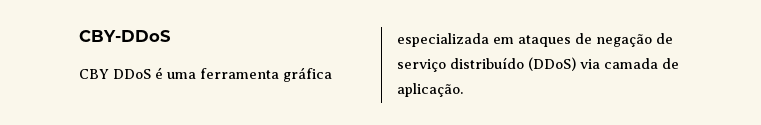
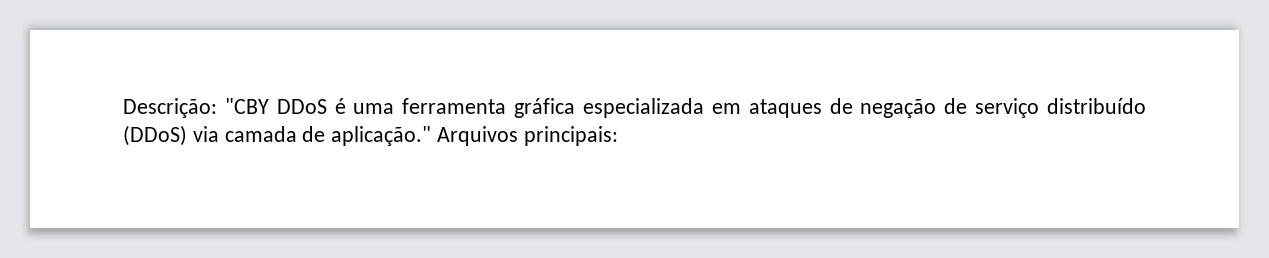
[79,30,171,42] [79,69,109,79] CBY-DDoS // CBY -> [123,98,269,118] Descrição: "CBY
[397,83,463,97] aplicação. -> [331,126,618,146] aplicação." Arquivos principais:

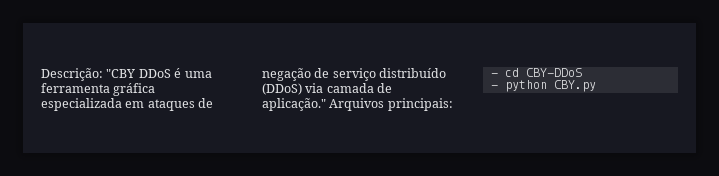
(618, 136) none -> [490,68,582,77] [490,80,596,92] // - cd CBY-DDoS // - python CBY.py

